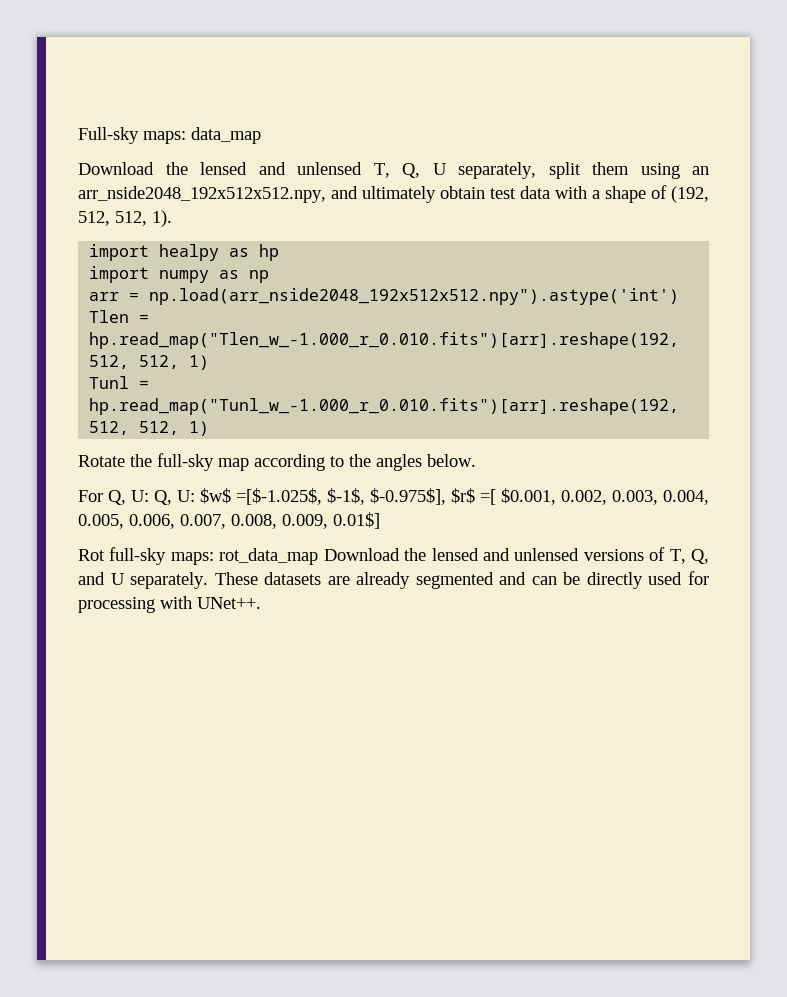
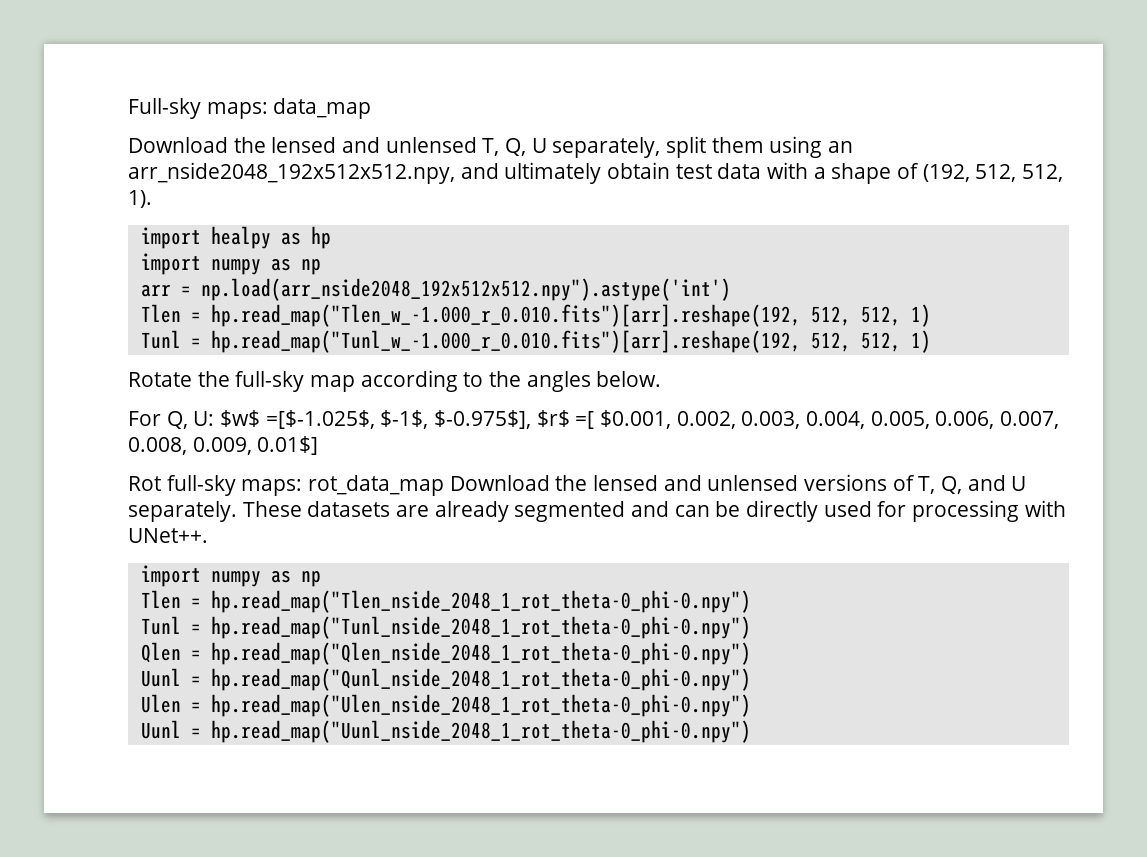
[154,490,195,505] Q, U: -> (215, 418) none
(261, 603) none -> [140,565,321,587] [140,590,751,613] [140,616,751,639] [140,642,751,665] [140,668,751,691] [140,694,751,717] [140,720,751,743] // import numpy as np // Tlen = hp.read_map("Tlen_nside_2048_1_rot_theta-0_phi-0.npy") // Tunl = hp.read_map("Tunl_nside_2048_1_rot_theta-0_phi-0.npy") // Qlen = hp.read_map("Qlen_nside_2048_1_rot_theta-0_phi-0.npy") // Uunl = hp.read_map("Qunl_nside_2048_1_rot_theta-0_phi-0.npy") // Ulen = hp.read_map("Ulen_nside_2048_1_rot_theta-0_phi-0.npy") // Uunl = hp.read_map("Uunl_nside_2048_1_rot_theta-0_phi-0.npy")

